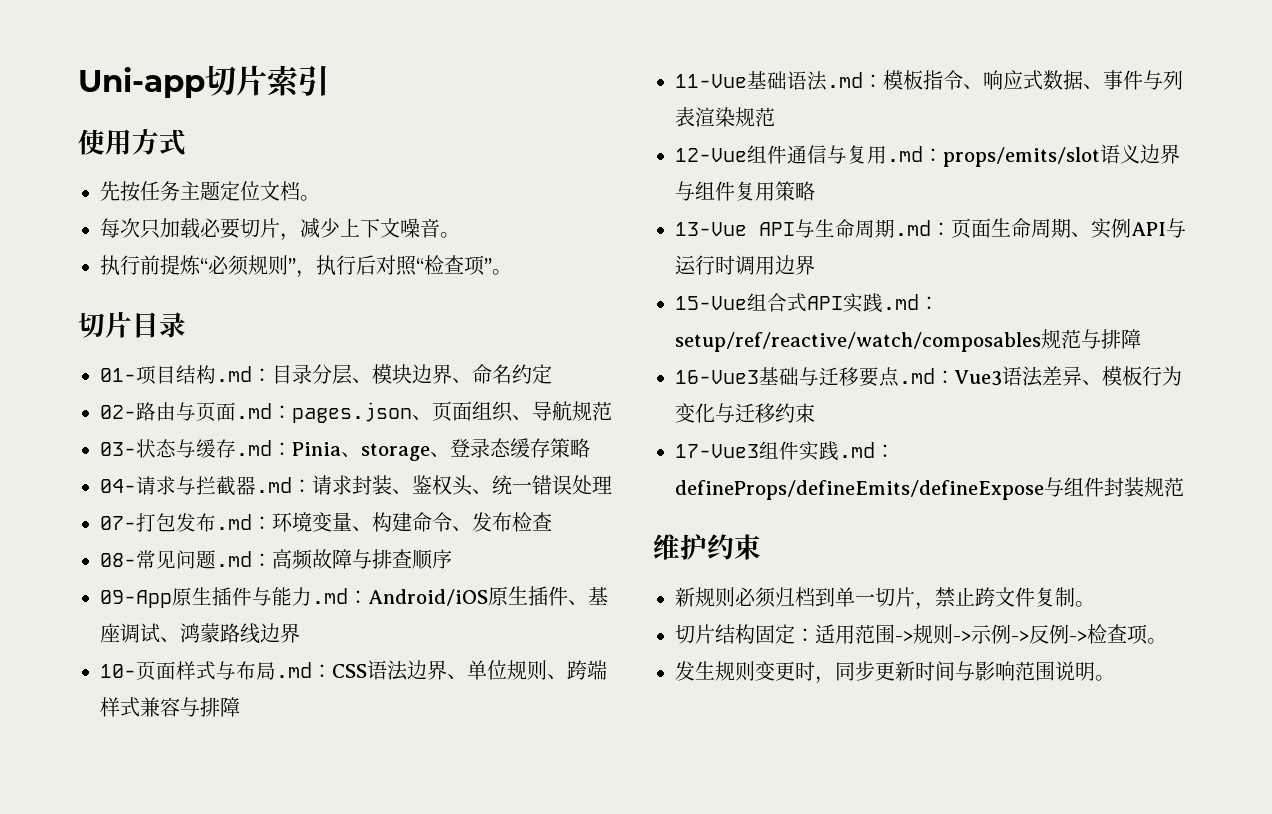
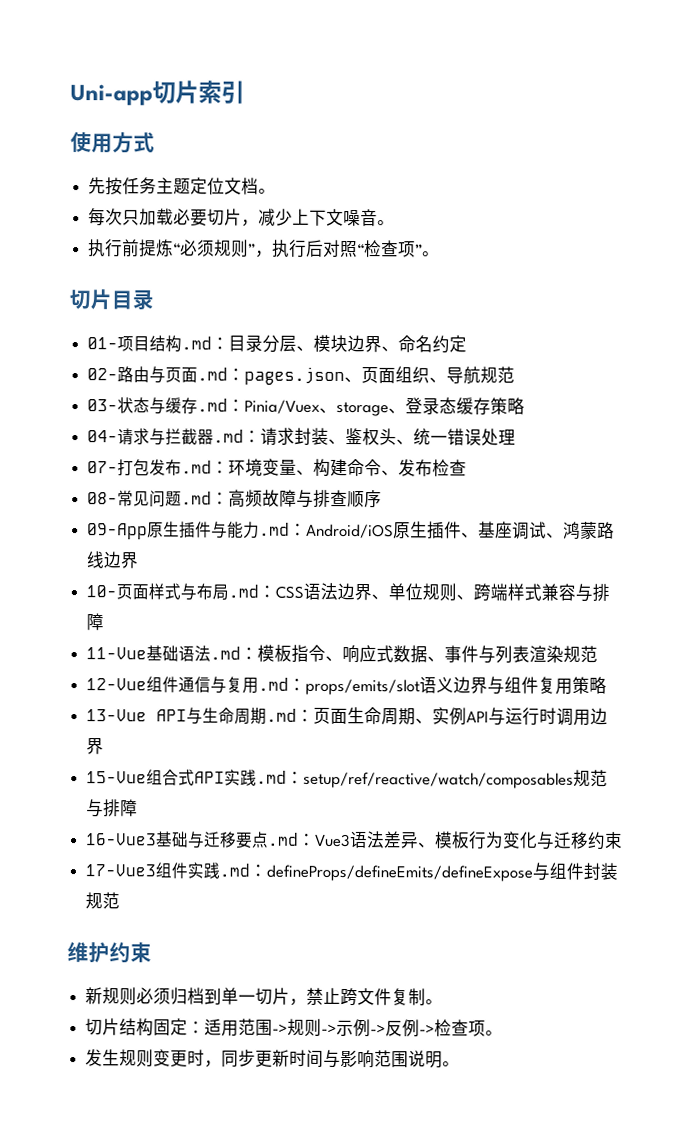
[292,442,341,456] Pinia -> [244,399,321,414] Pinia/Vuex

